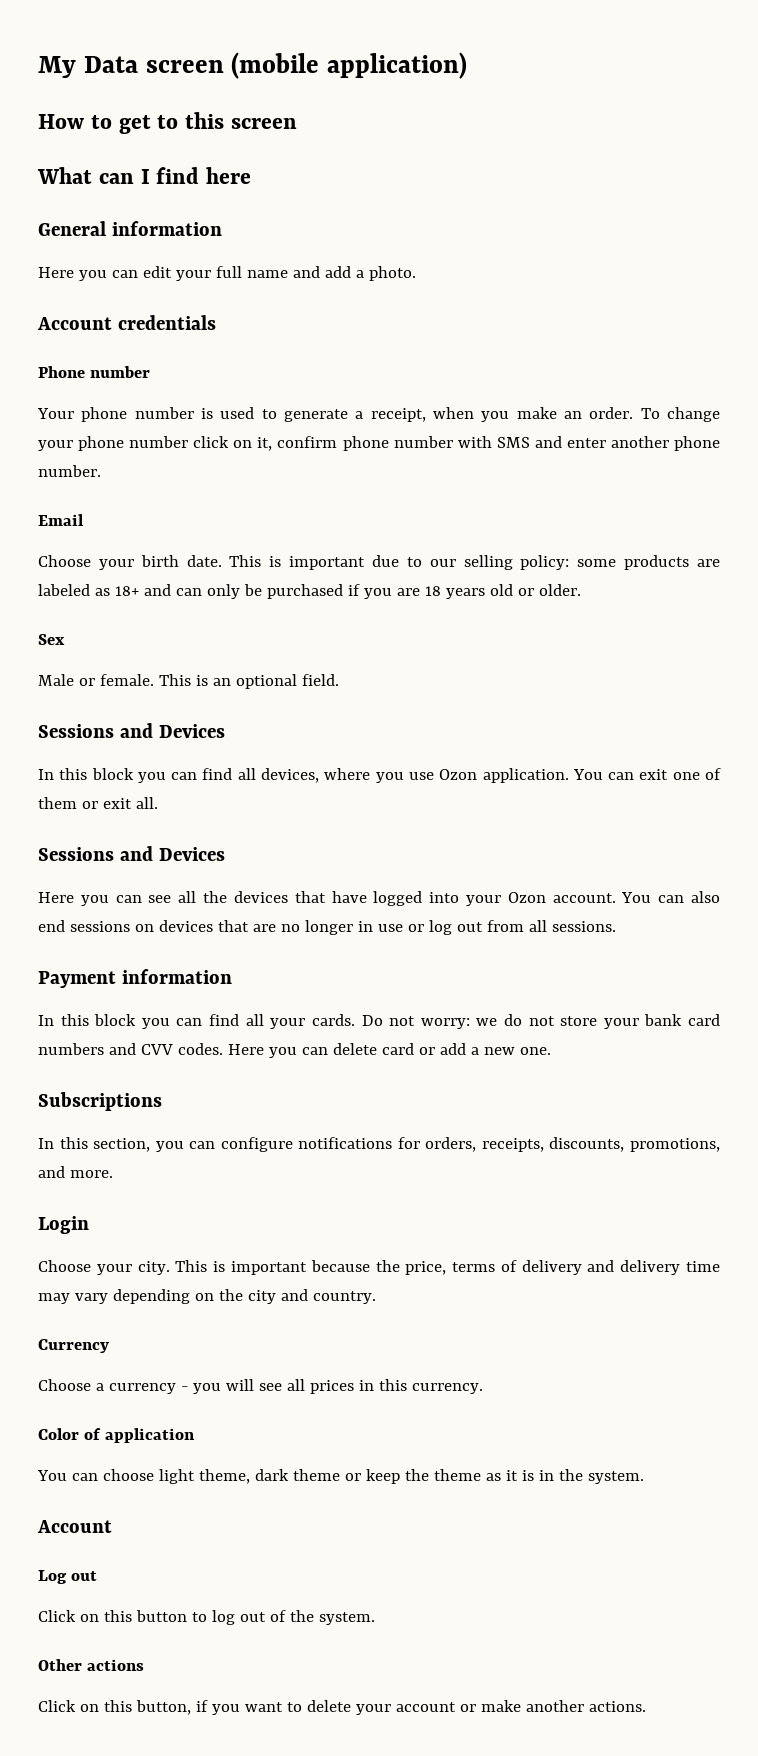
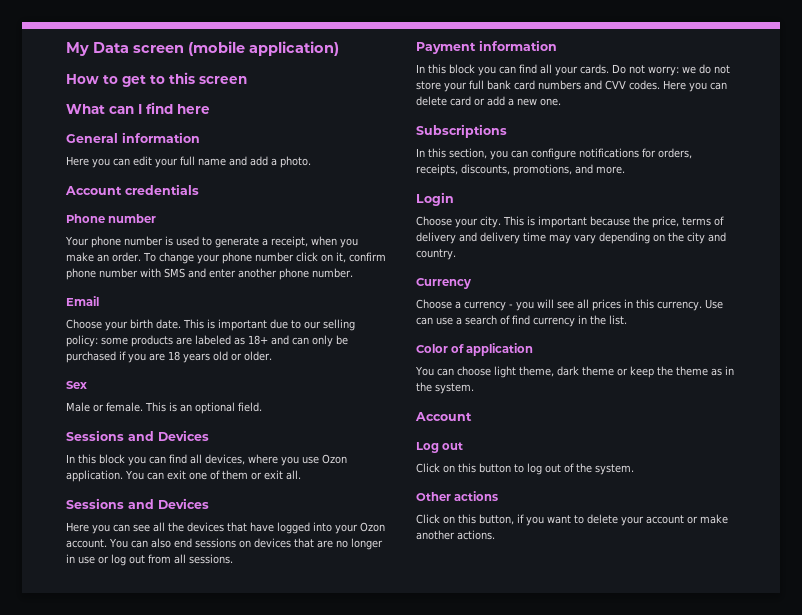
(639, 1023) none -> [469,80,484,90] full
(483, 1388) none -> [704,299,723,309] [416,315,627,327] Use can use a search of find currency in the list.
[505,1470,534,1481] it is -> (722, 372) none

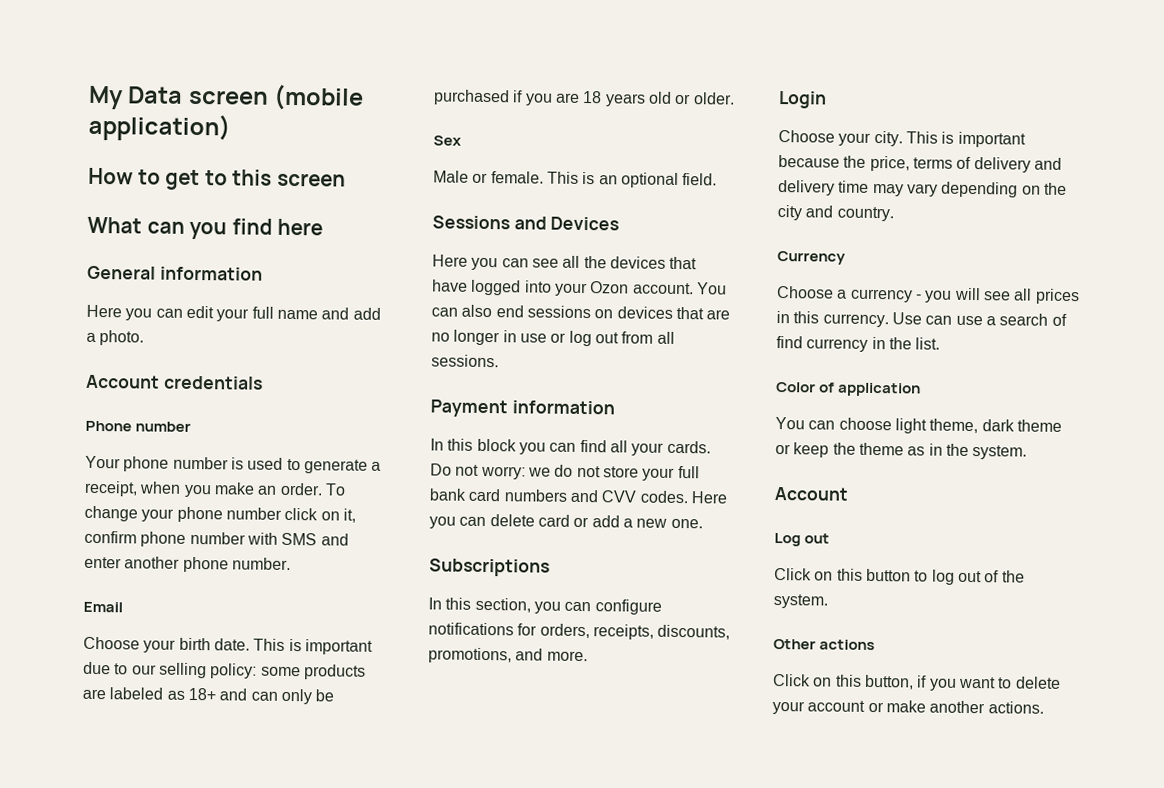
[138,104,142,114] I -> [189,221,228,240] you
[66,454,347,466] [66,470,301,482] [66,498,209,509] // In this block you can find all devices, where you use Ozon application. You can exit one of them or exit all. // Sessions and Devices -> (620, 223) none

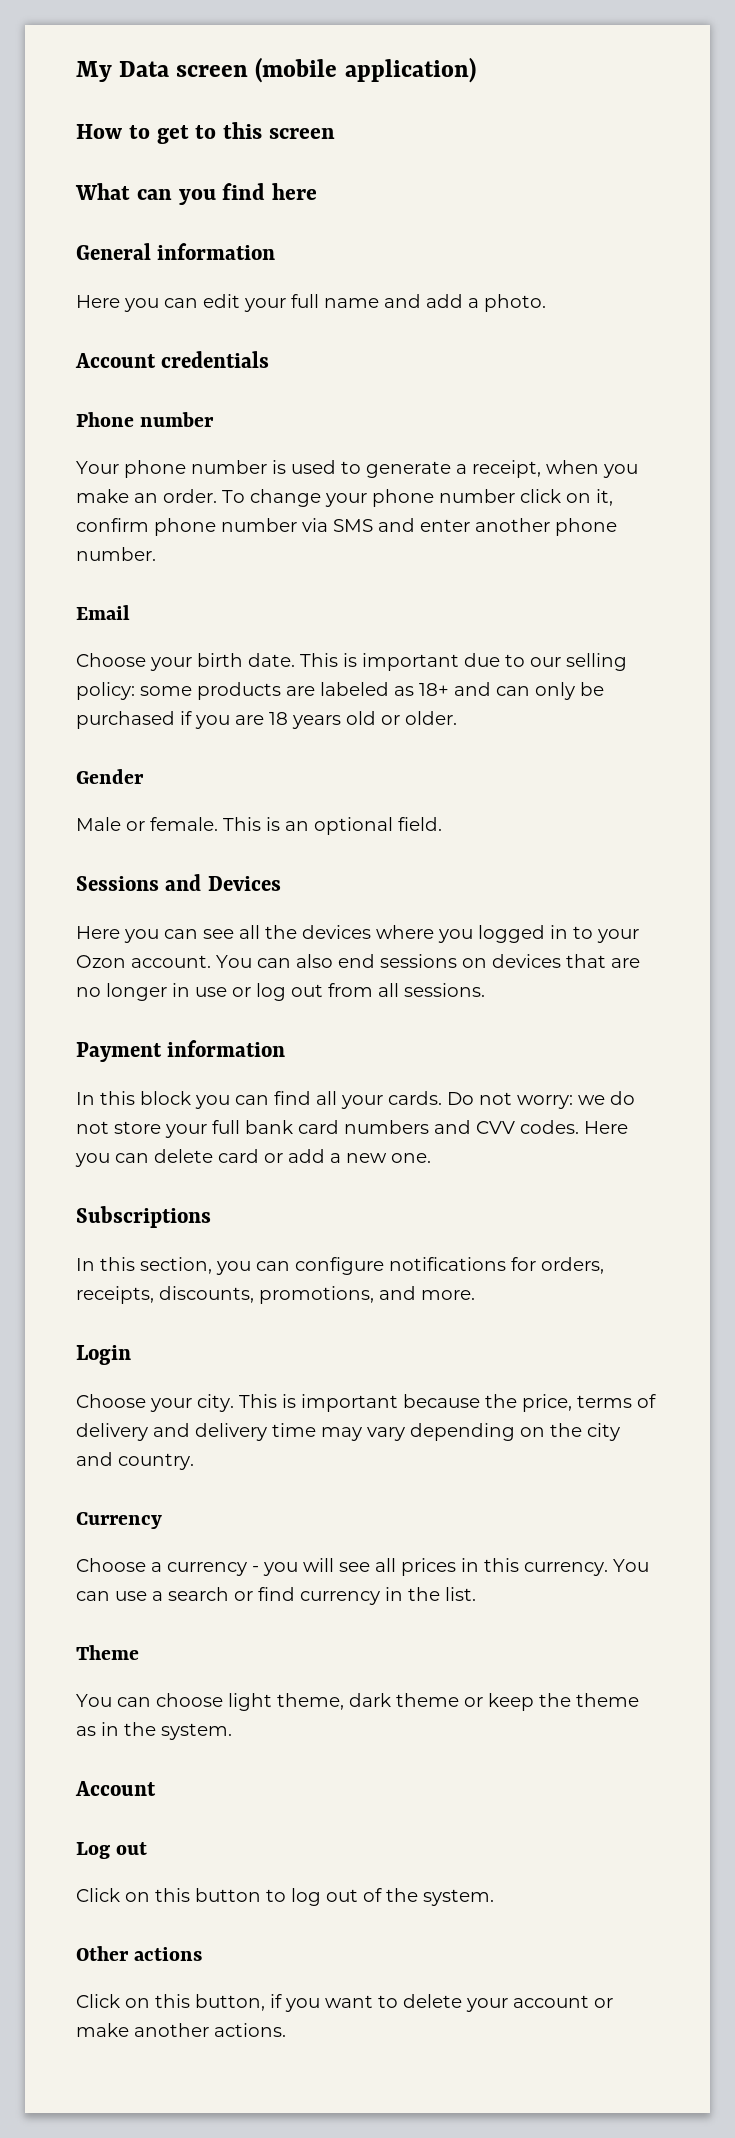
[246,532,278,545] with -> [302,518,328,532] via
[433,135,462,146] Sex -> [76,769,144,784] Gender
[669,256,698,270] [432,279,552,296] that have logged into -> [376,925,593,943] where you logged in to
[891,312,922,325] Use -> [613,1559,649,1572] You
[1051,313,1067,326] of -> [234,1591,253,1601] or
[776,381,922,397] Color of application -> [76,1645,139,1660] Theme

